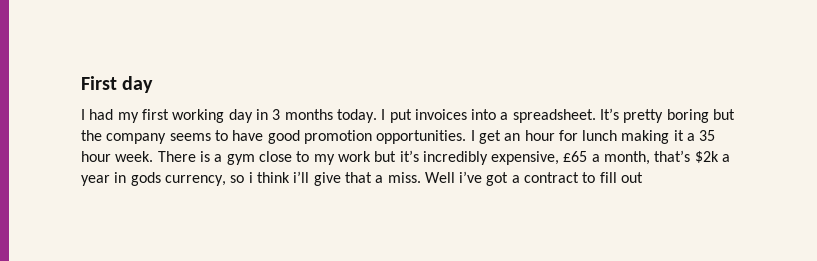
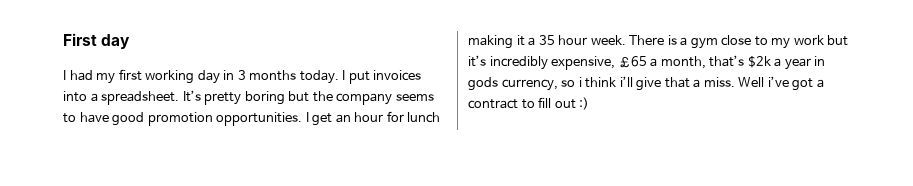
(644, 177) none -> [579,97,590,110] :)

